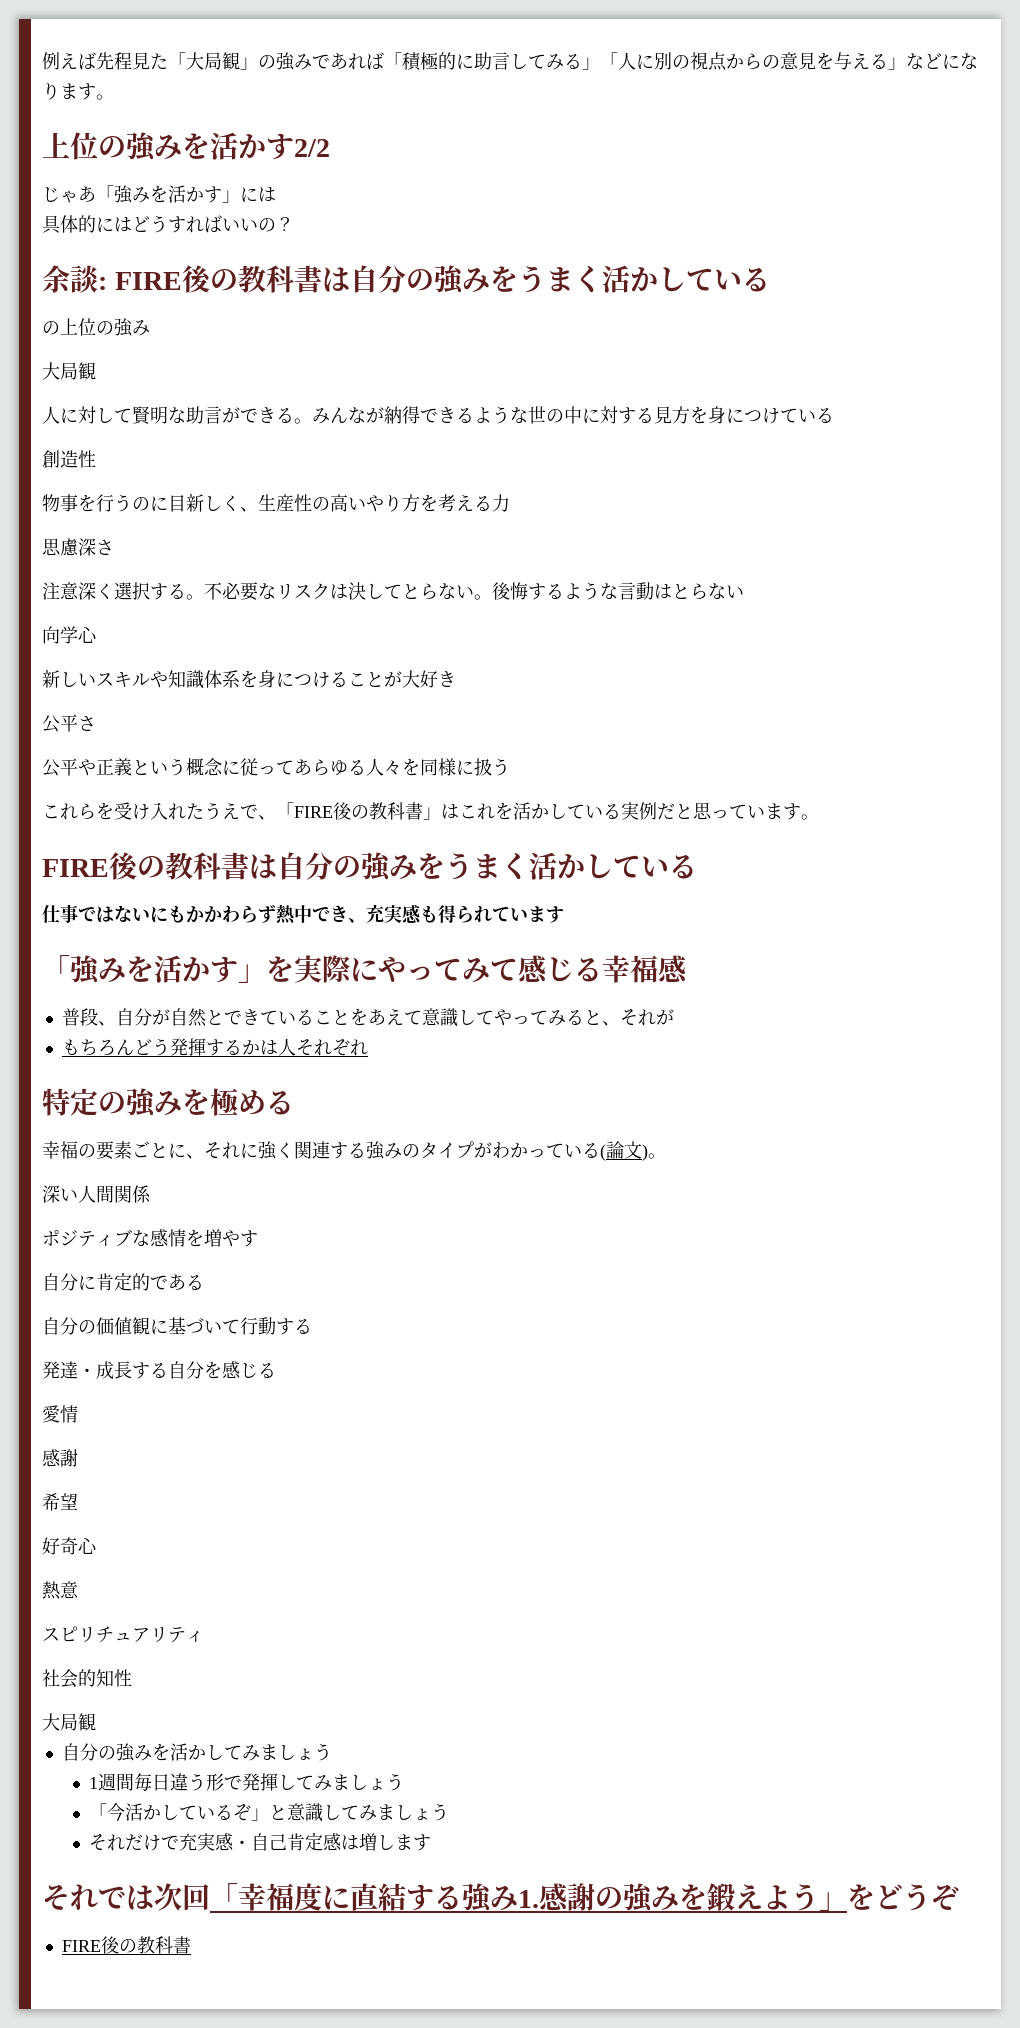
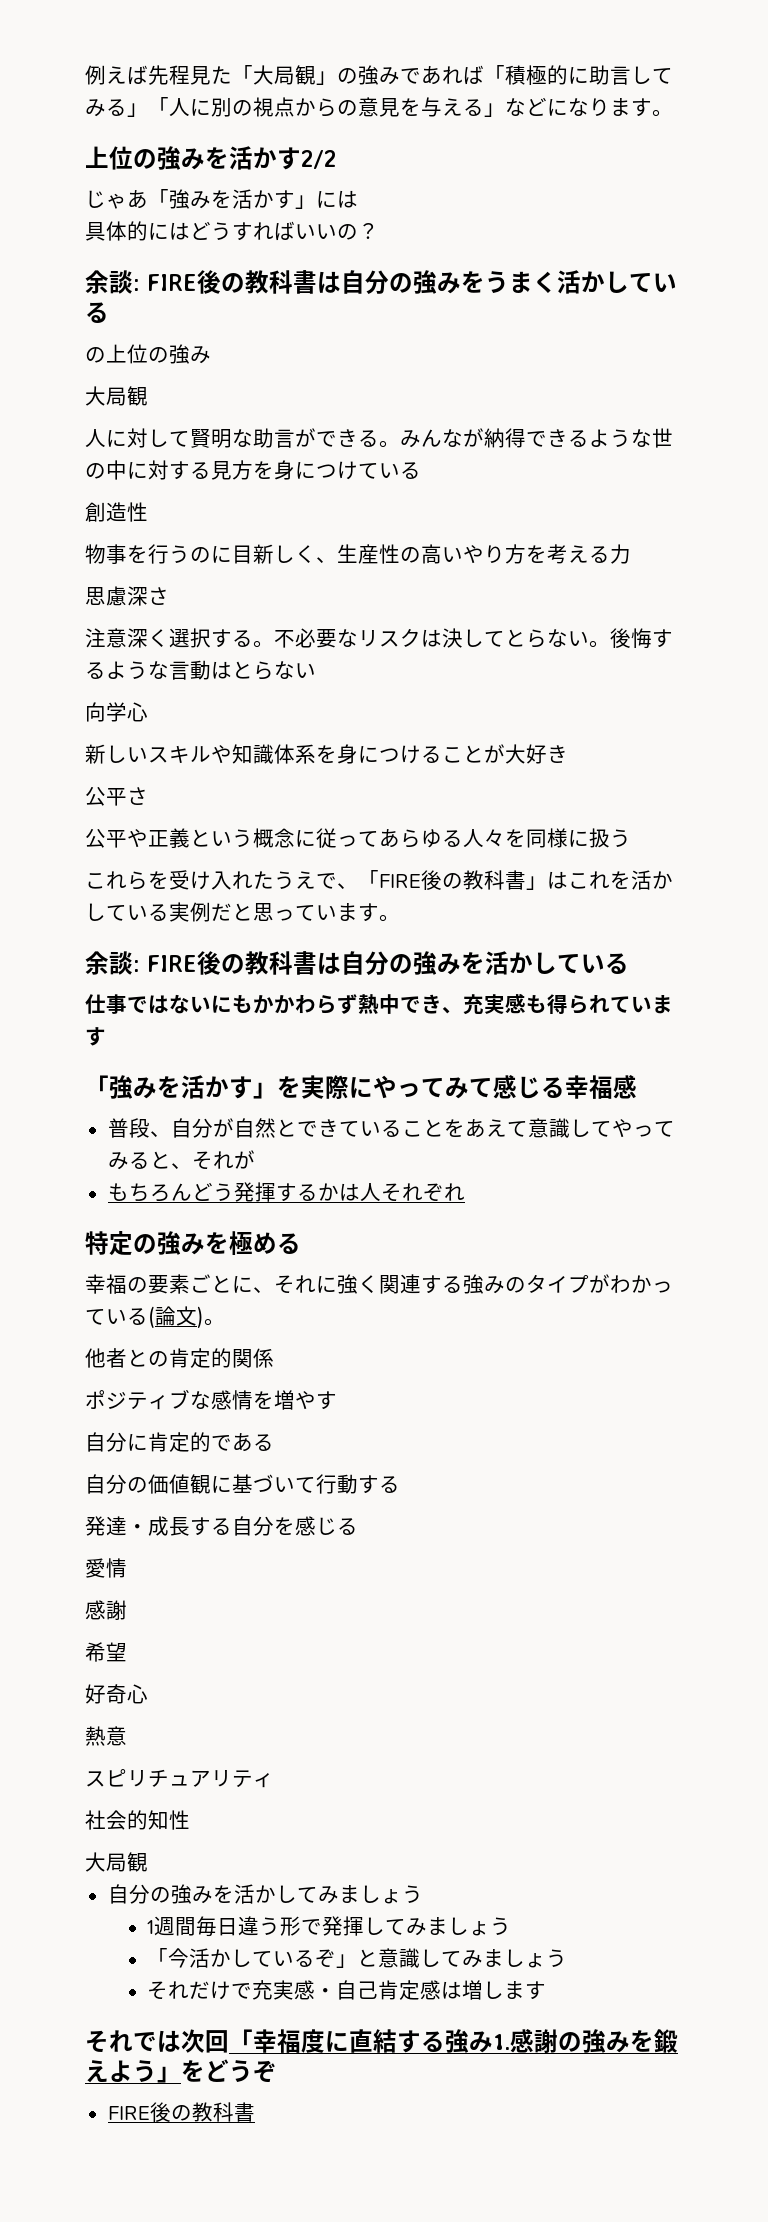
[42,852,529,882] FIRE後の教科書は自分の強みをうまく -> [85,951,485,975] 余談: FIRE後の教科書は自分の強みを
[42,1185,114,1203] 深い人間 -> [85,1348,232,1368] 他者との肯定的

